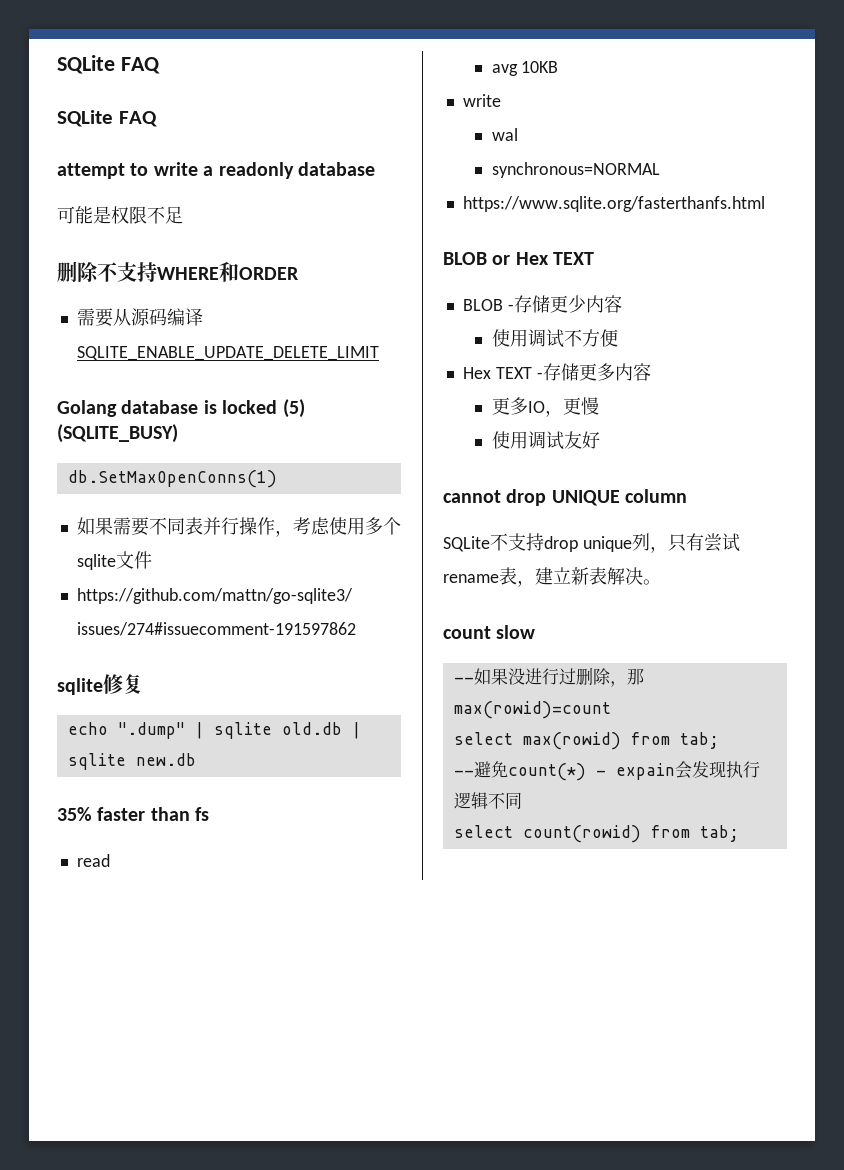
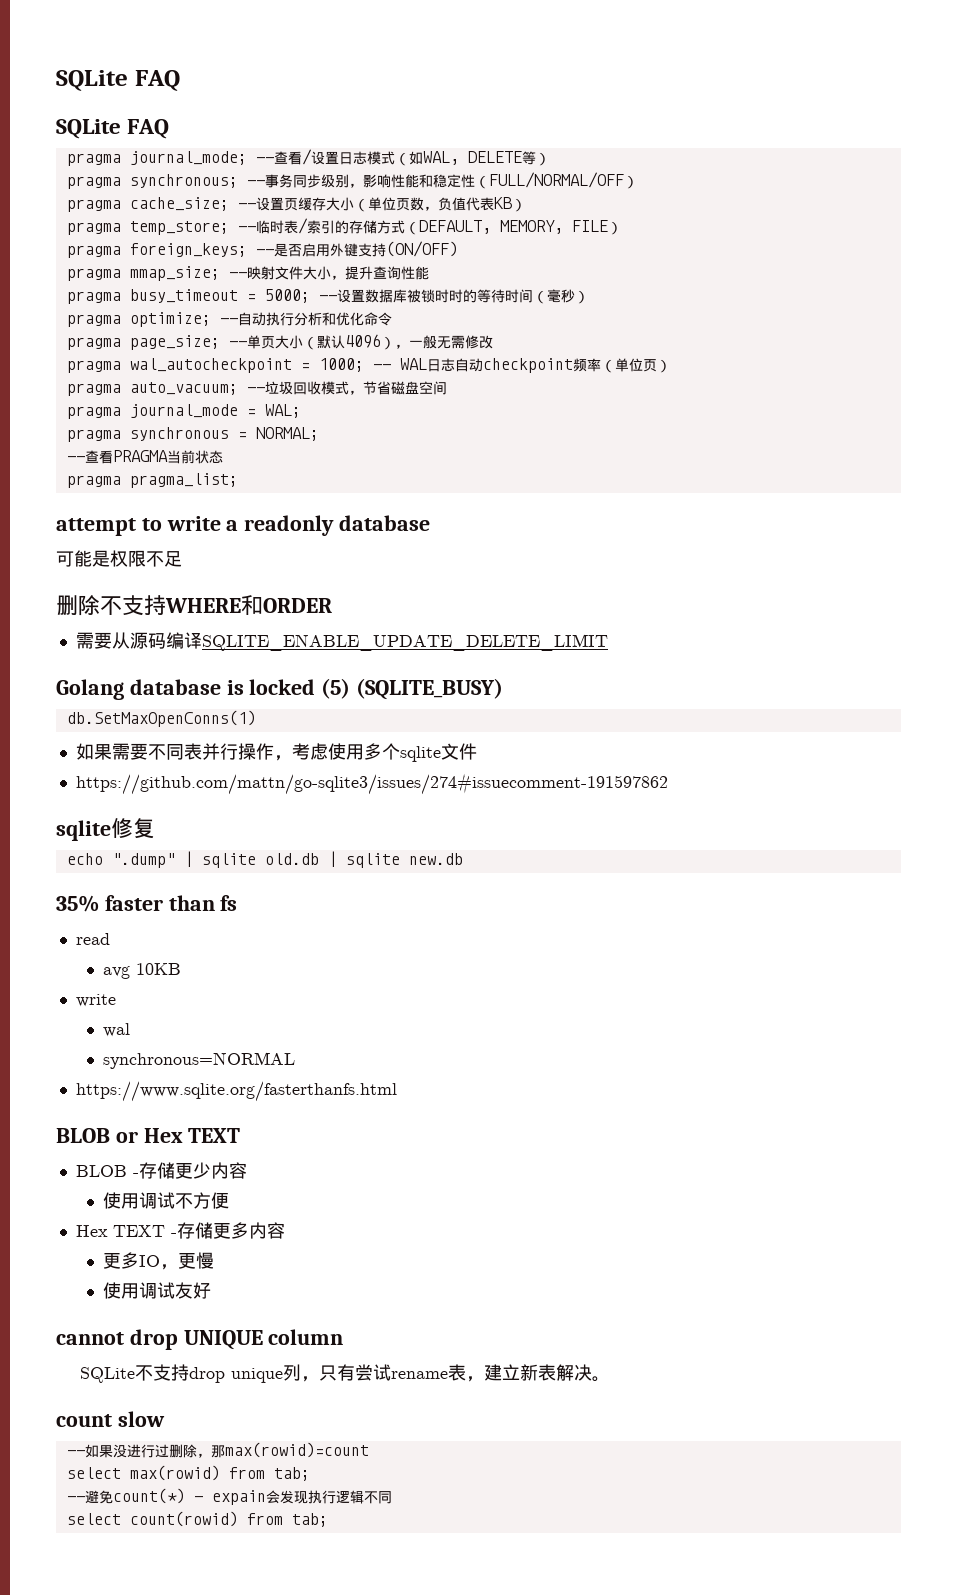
(157, 119) none -> [66,149,550,166] [66,172,638,189] [66,197,526,212] [66,218,622,235] [66,241,458,258] [66,266,429,281] [66,289,589,304] [66,312,392,327] [66,334,493,350] [66,358,671,373] [66,381,447,396] [66,404,301,419] [66,427,319,442] [66,450,223,464] [66,473,238,488] // pragma journal_mode; --查看/设置日志模式（如WAL, DELETE等） // pragma synchronous; --事务同步级别，影响性能和稳定性（FULL/NORMAL/OFF） // pragma cache_size; --设置页缓存大小（单位页数，负值代表KB） // pragma temp_store; --临时表/索引的存储方式（DEFAULT, MEMORY, FILE） // pragma foreign_keys; --是否启用外键支持(ON/OFF) // pragma mmap_size; --映射文件大小，提升查询性能 // pragma busy_timeout = 5000; --设置数据库被锁时时的等待时间（毫秒） // pragma optimize; --自动执行分析和优化命令 // pragma page_size; --单页大小（默认4096），一般无需修改 // pragma wal_autocheckpoint = 1000; -- WAL日志自动checkpoint频率（单位页） // pragma auto_vacuum; --垃圾回收模式，节省磁盘空间 // pragma journal_mode = WAL; // pragma synchronous = NORMAL; // --查看PRAGMA当前状态 // pragma pragma_list;

